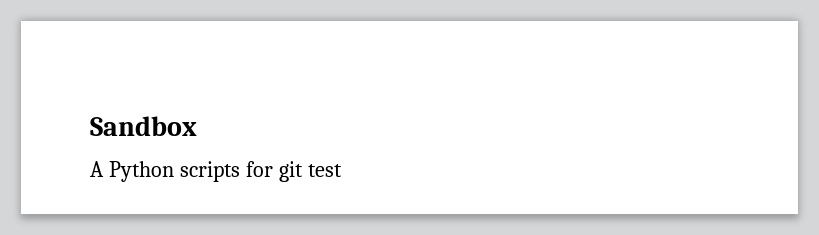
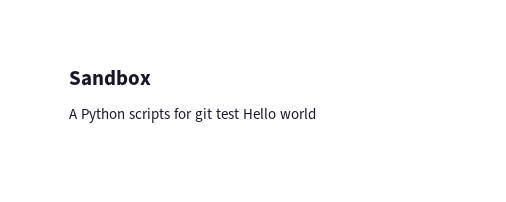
(342, 170) none -> [243,108,317,120] Hello world

